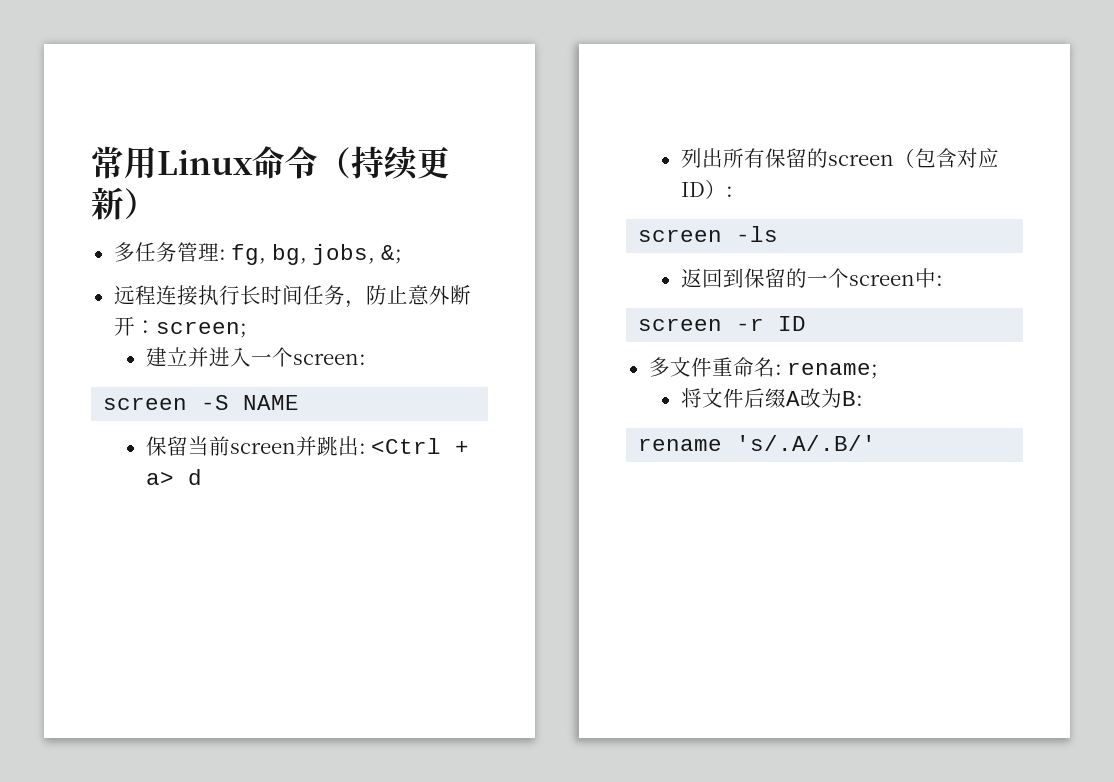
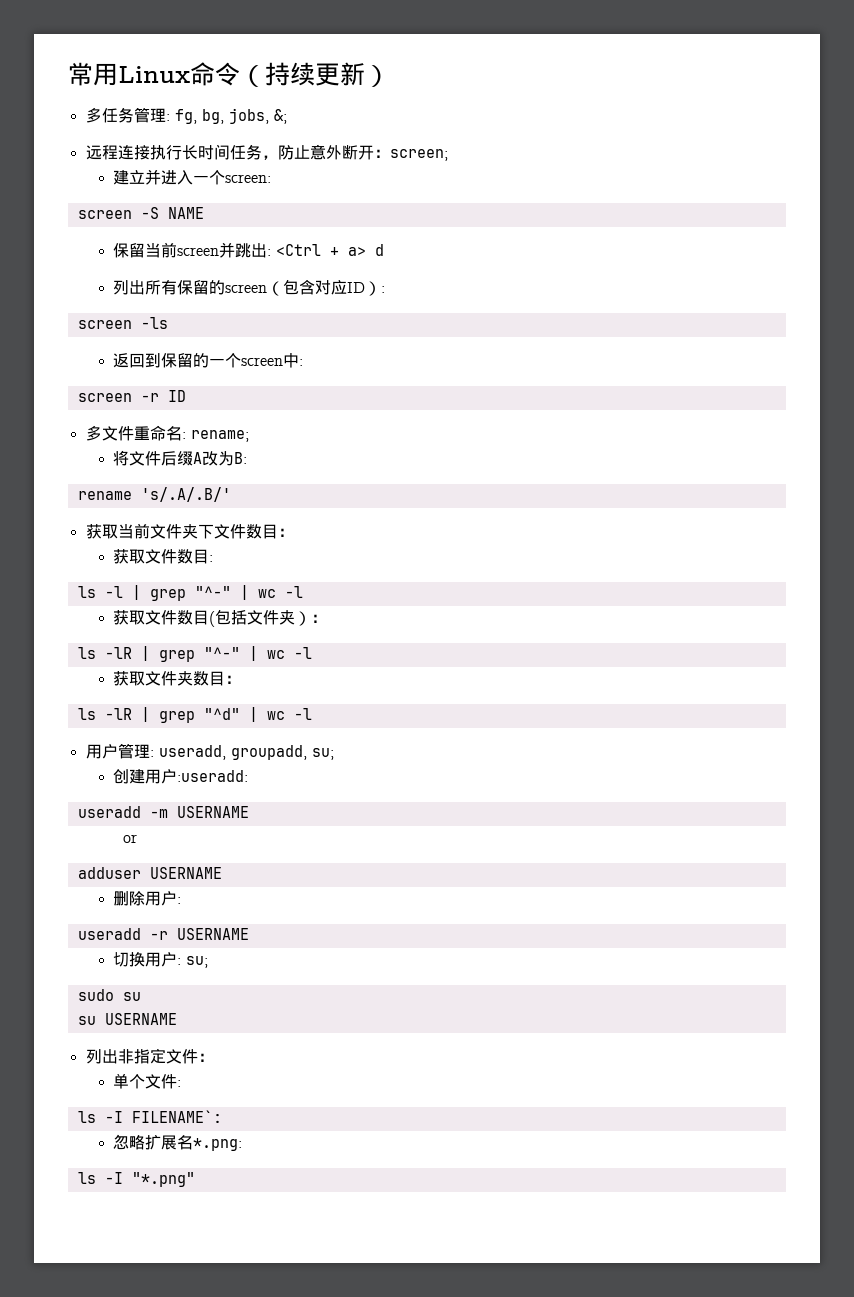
(877, 443) none -> [85,523,294,539] [112,549,213,564] [77,585,303,601] [112,609,327,627] [77,646,312,662] [112,671,241,686] [77,707,312,723] [85,743,334,760] [112,769,248,784] [77,806,249,818] [122,834,137,843] [77,867,222,879] [112,891,181,906] [77,928,249,940] [112,952,208,968] [77,989,141,1001] [77,1013,177,1025] [85,1048,214,1064] [112,1073,181,1089] [77,1110,222,1123] [112,1134,242,1151] [77,1172,195,1187] // 获取当前文件夹下文件数目： // 获取文件数目: // ls -l | grep "^-" | wc -l // 获取文件数目(包括文件夹）： // ls -lR | grep "^-" | wc -l // 获取文件夹数目： // ls -lR | grep "^d" | wc -l // 用户管理: useradd, groupadd, su; // 创建用户:useradd: // useradd -m USERNAME // or // adduser USERNAME // 删除用户: // useradd -r USERNAME // 切换用户: su; // sudo su // su USERNAME // 列出非指定文件： // 单个文件: // ls -I FILENAME`: // 忽略扩展名*.png: // ls -I "*.png"

